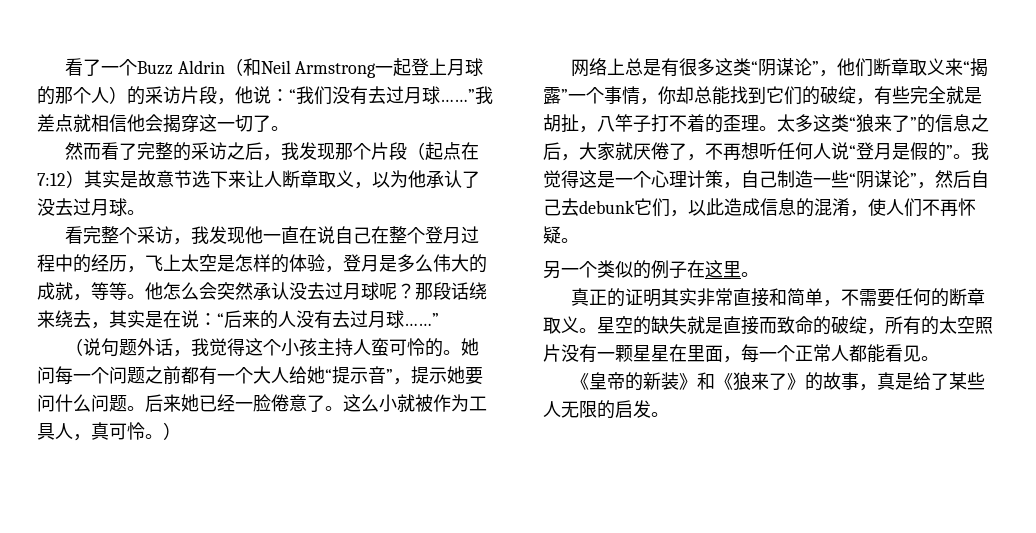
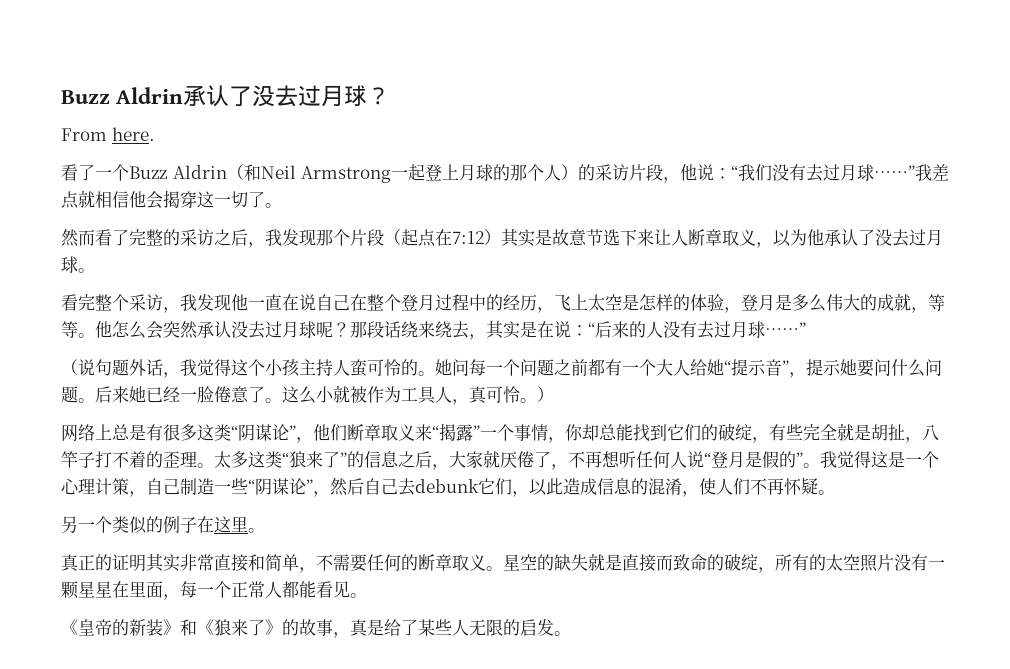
(64, 67) none -> [61,85,391,107] [61,127,155,141] Buzz Aldrin承认了没去过月球？ // From here. //

